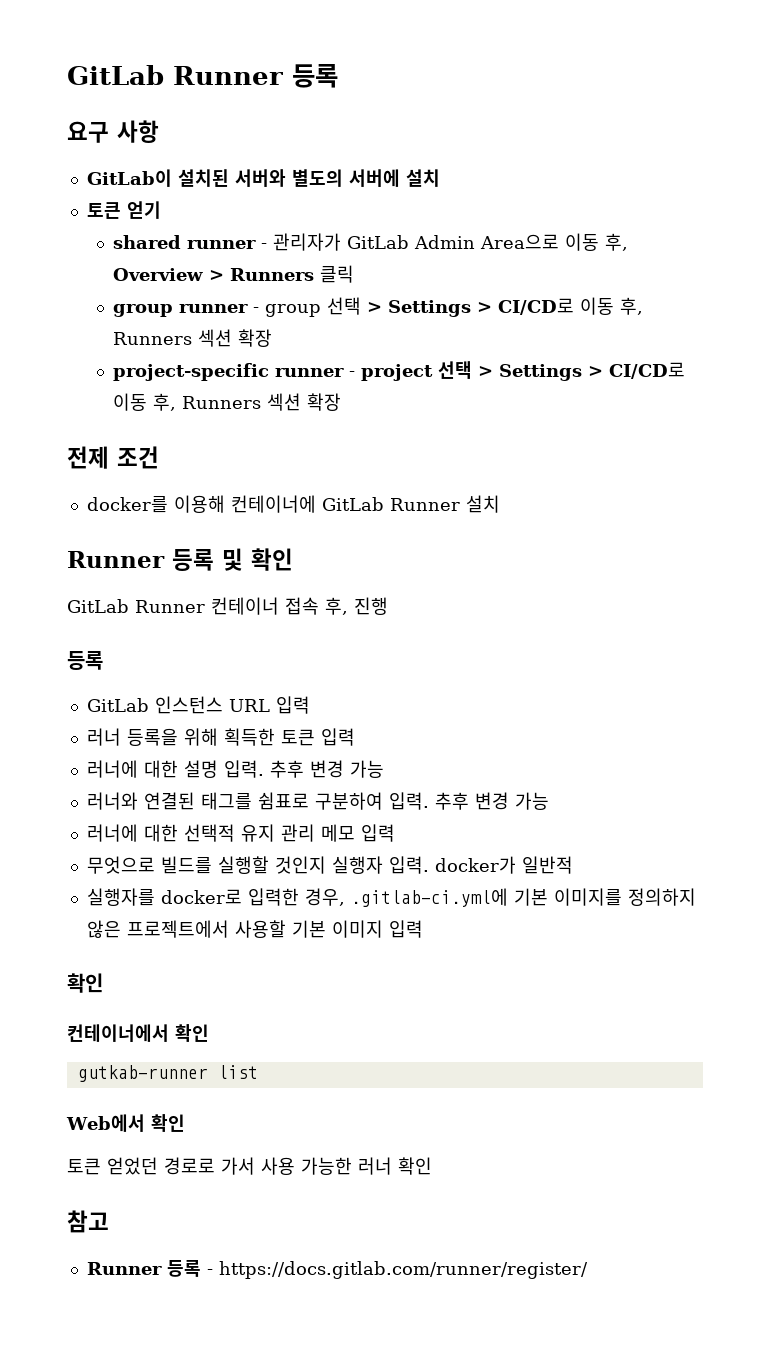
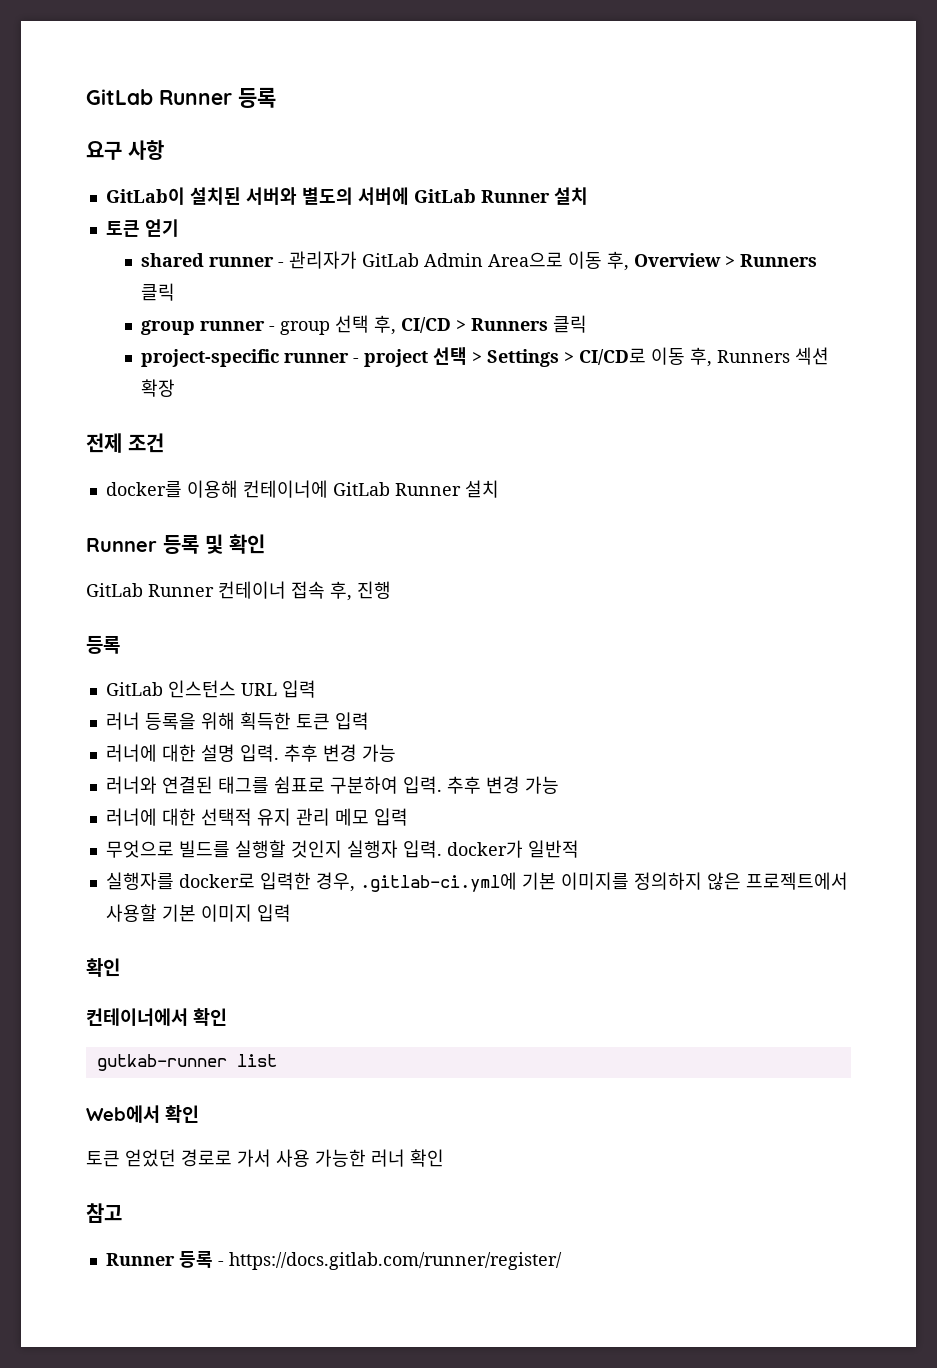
(400, 178) none -> [413,189,550,203] GitLab Runner
[366,297,643,317] [112,329,272,347] > Settings > CI/CD로 이동 후, Runners 섹션 확장 -> [373,315,587,335] 후, CI/CD > Runners 클릭

